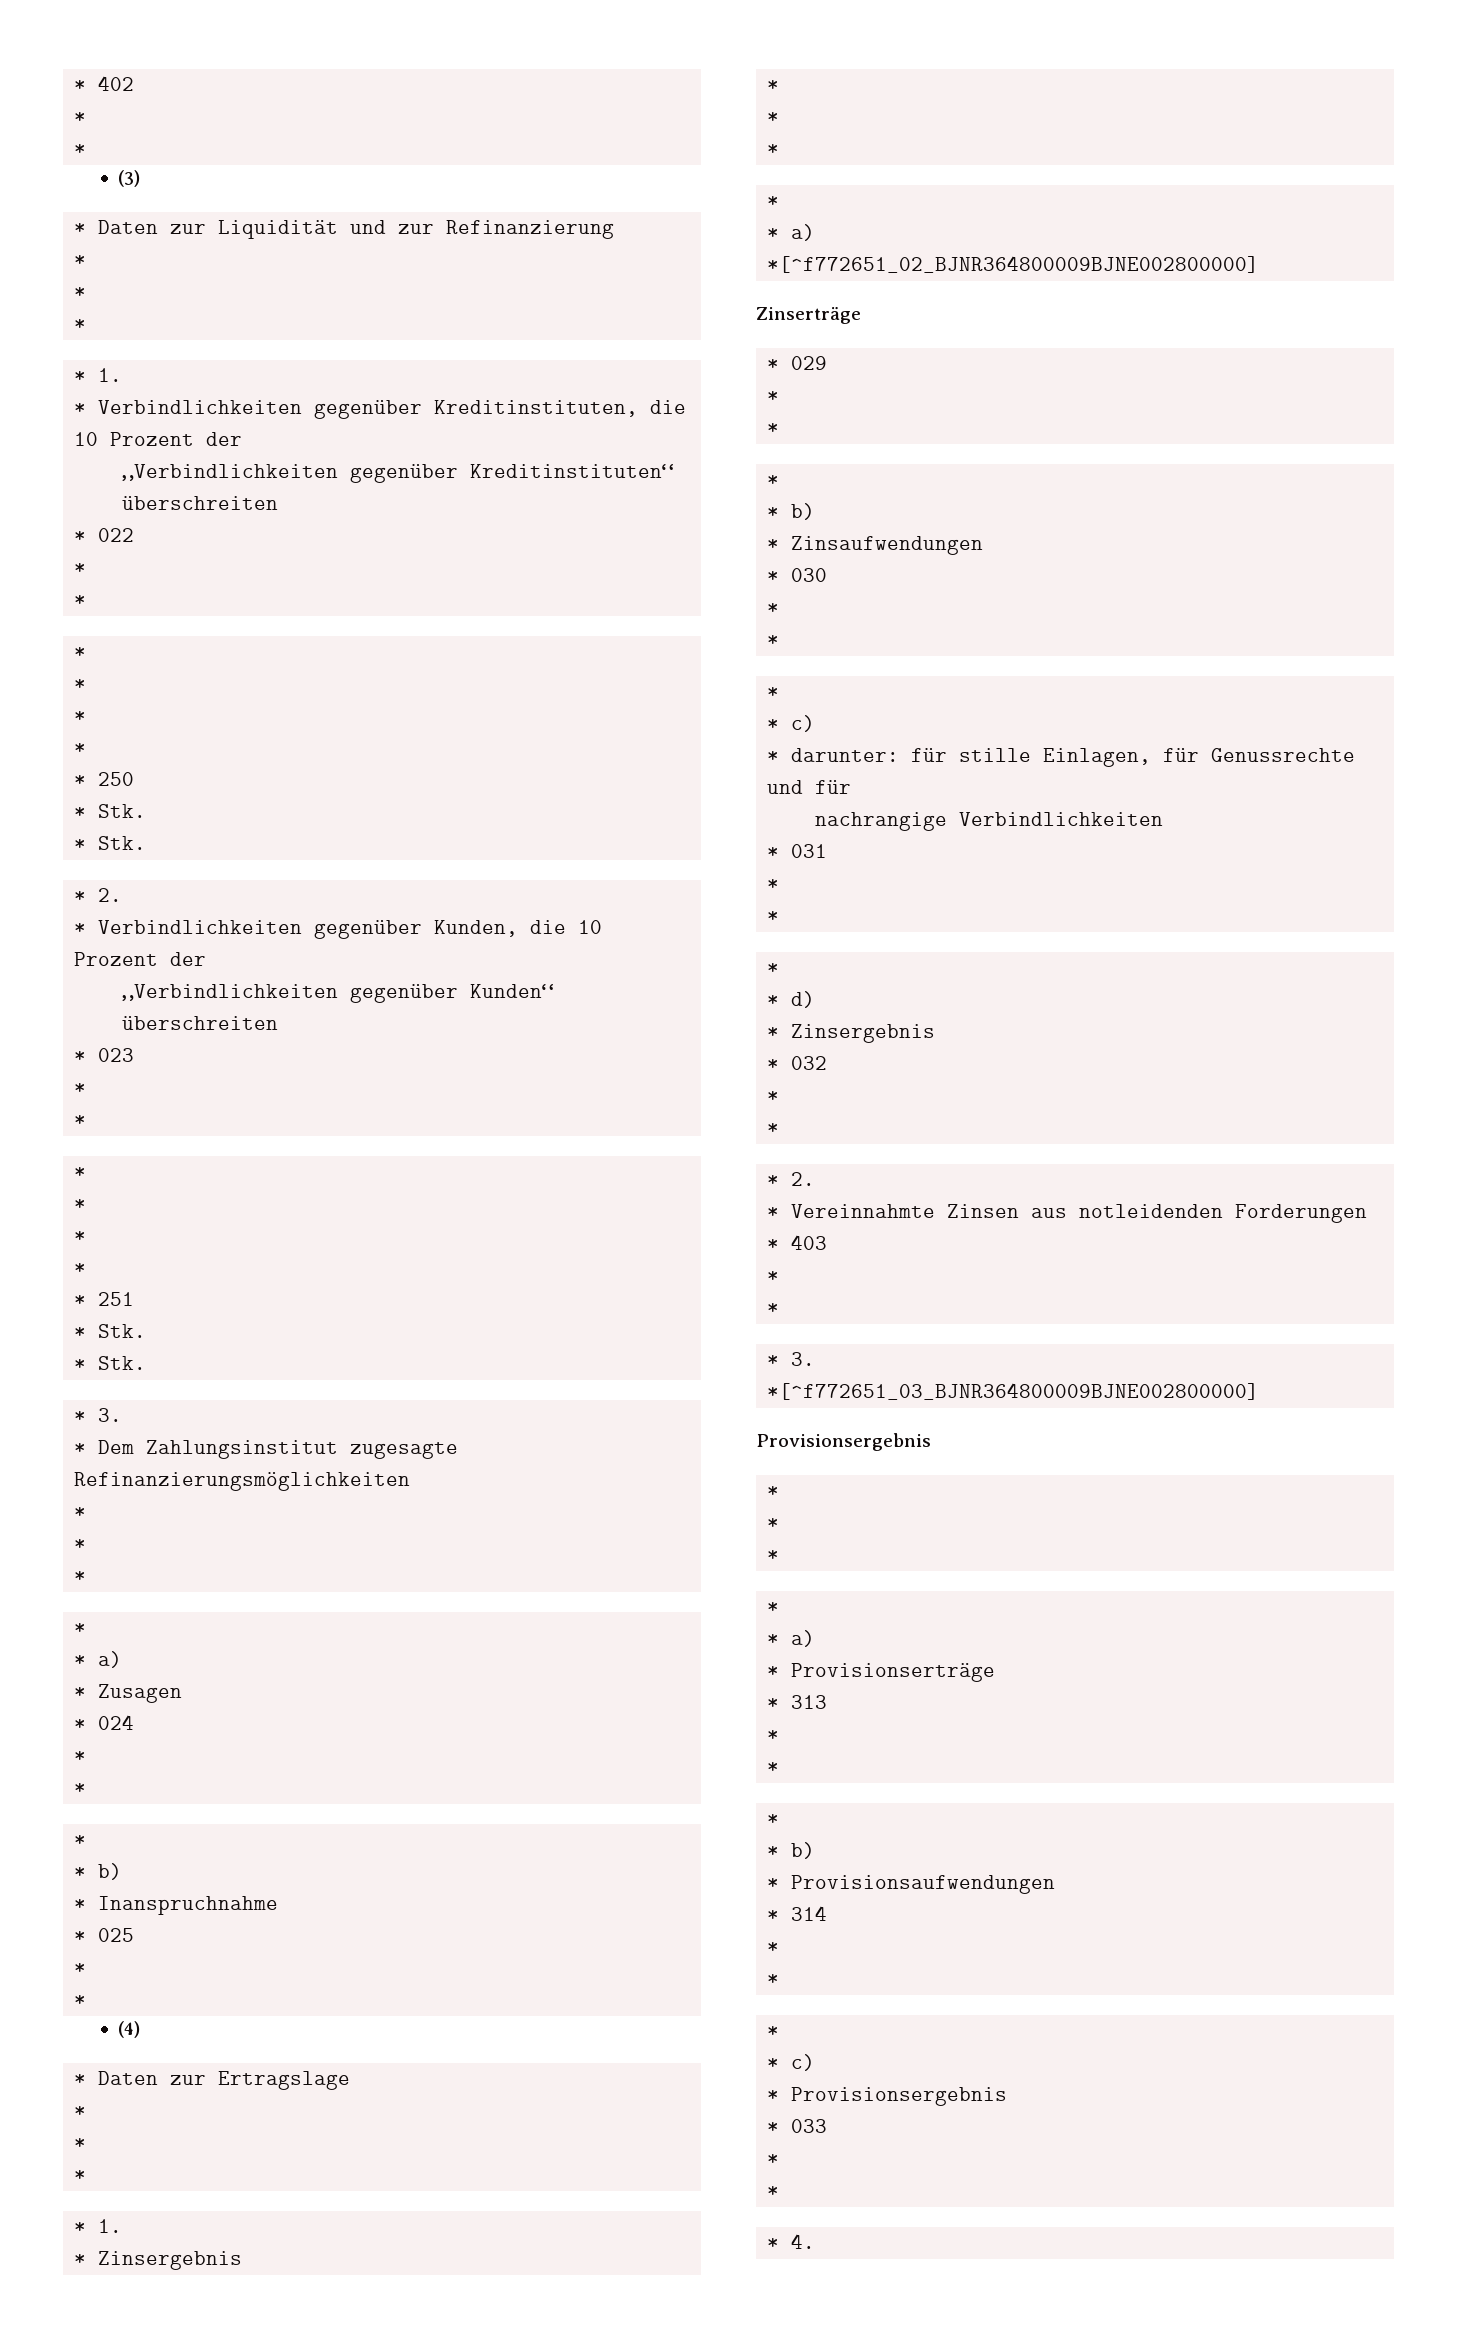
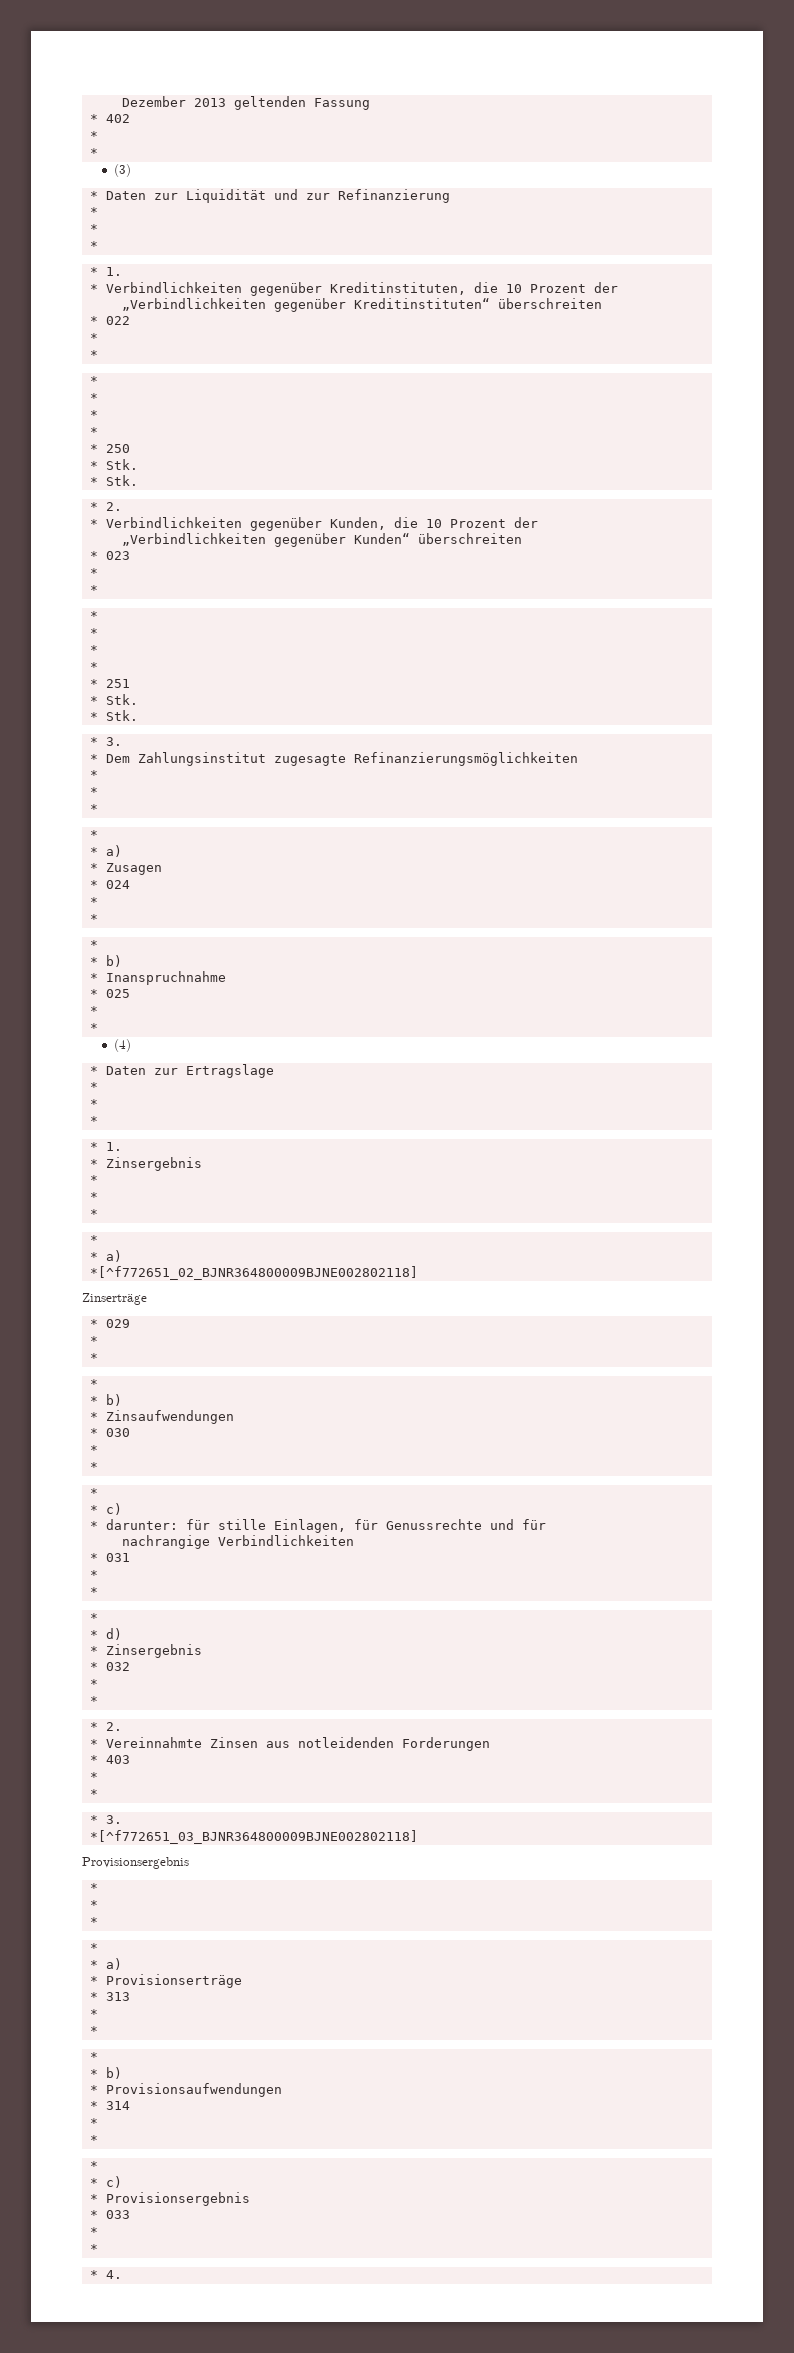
(74, 85) none -> [121,96,370,110] Dezember 2013 geltenden Fassung //
[767,256,1260,273] *[^f772651_02_BJNR364800009BJNE002800000] -> [89,1266,418,1280] *[^f772651_02_BJNR364800009BJNE002802118]
[767,1383,1260,1400] *[^f772651_03_BJNR364800009BJNE002800000] -> [89,1830,418,1844] *[^f772651_03_BJNR364800009BJNE002802118]

